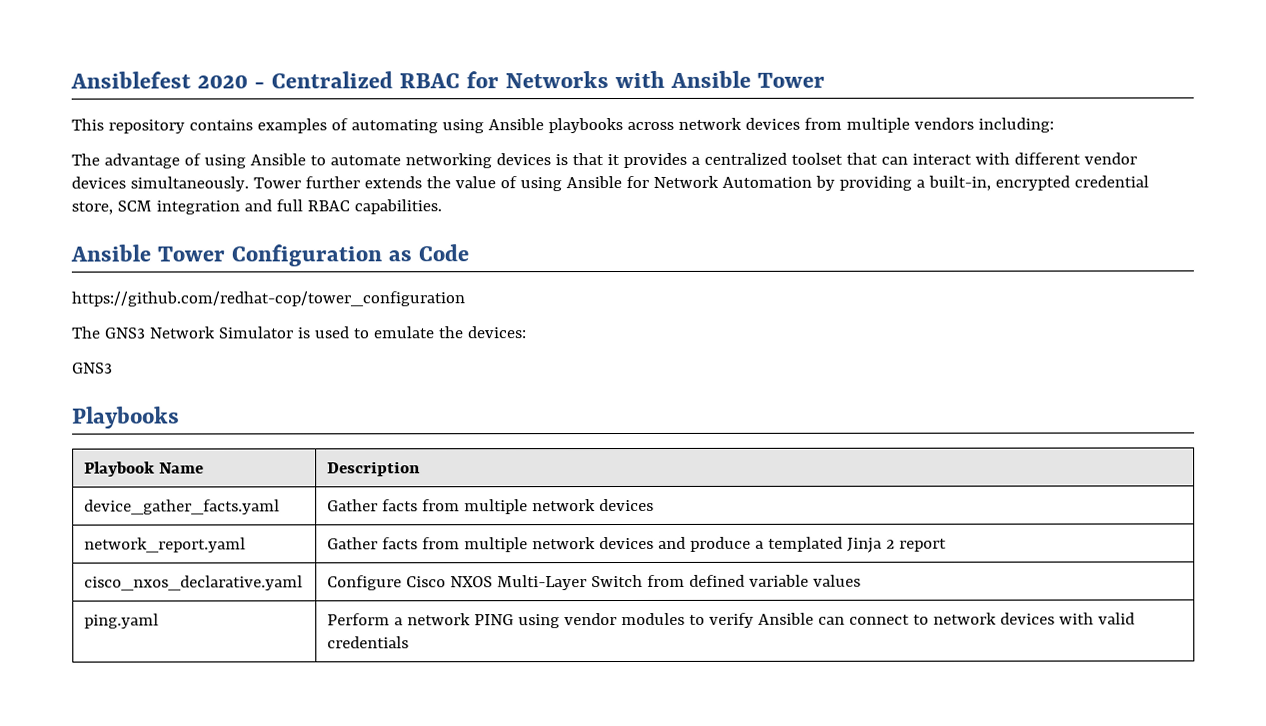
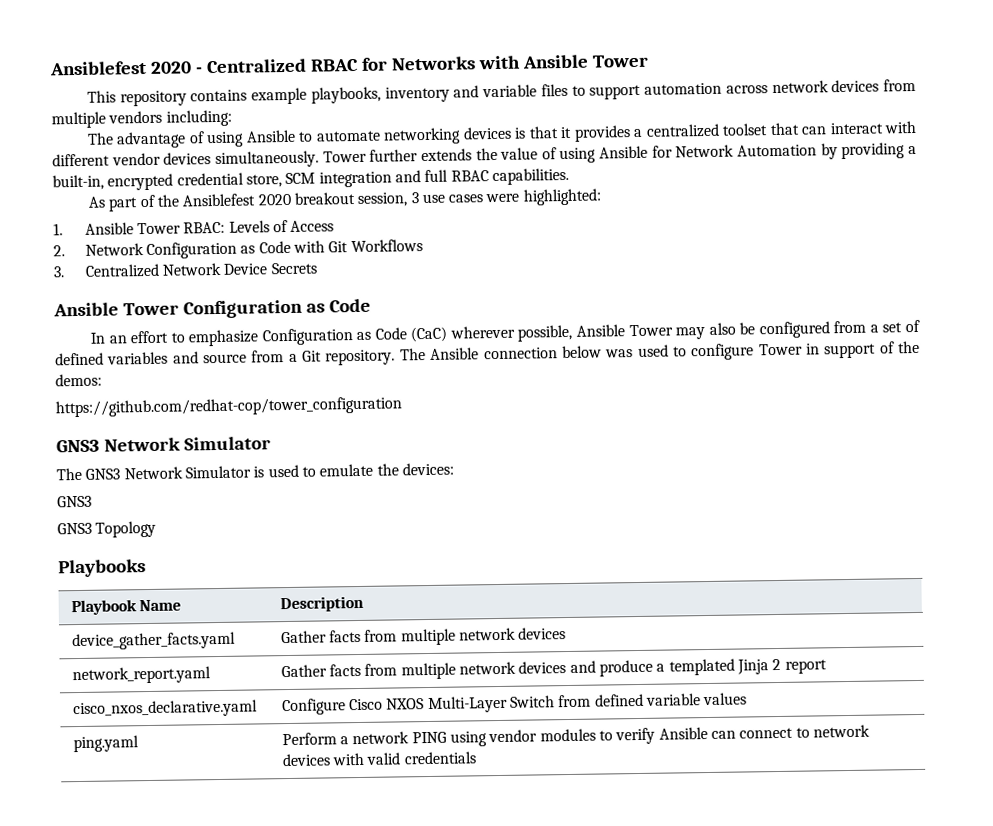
[256,118,623,134] examples of automating using Ansible playbooks -> [251,82,723,105] example playbooks, inventory and variable files to support automation
(442, 207) none -> [87,188,602,212] [53,219,335,236] [53,239,423,260] [53,262,317,278] // As part of the Ansiblefest 2020 breakout session, 3 use cases were highlighted: // 1. Ansible Tower RBAC: Levels of Access // 2. Network Configuration as Code with Git Workflows // 3. Centralized Network Device Secrets
[71,291,465,307] https://github.com/redhat-cop/tower_configuration -> [89,319,921,347] [55,340,921,366] [55,373,102,387] [55,396,402,418] [56,436,271,453] In an effort to emphasize Configuration as Code (CaC) wherever possible, Ansible Tower may also be configured from a set of defined variables and source from a Git repository. The Ansible connection below was used to configure Tower in support of the demos: // https://github.com/redhat-cop/tower_configuration // GNS3 Network Simulator
(113, 368) none -> [57,520,157,538] // GNS3 Topology

